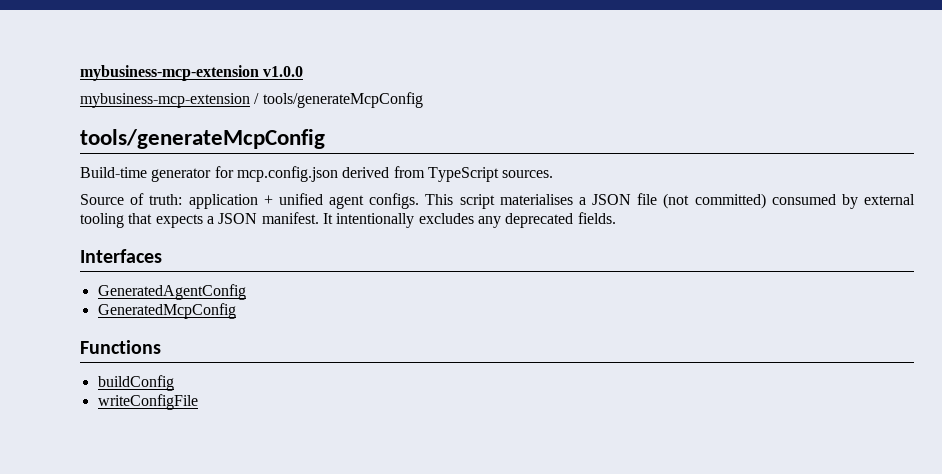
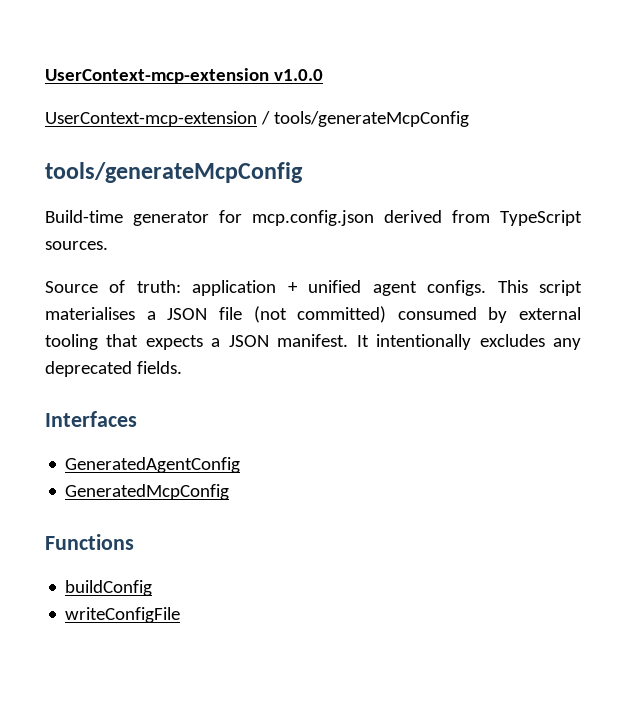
[80,65,259,81] mybusiness-mcp-extension -> [45,68,269,84] UserContext-mcp-extension
[80,93,250,108] mybusiness-mcp-extension -> [45,111,257,127] UserContext-mcp-extension

